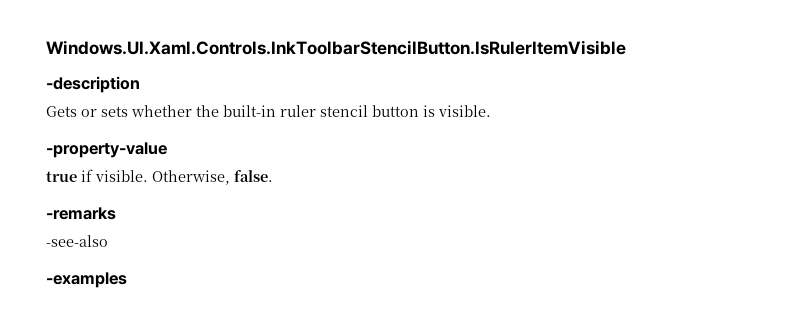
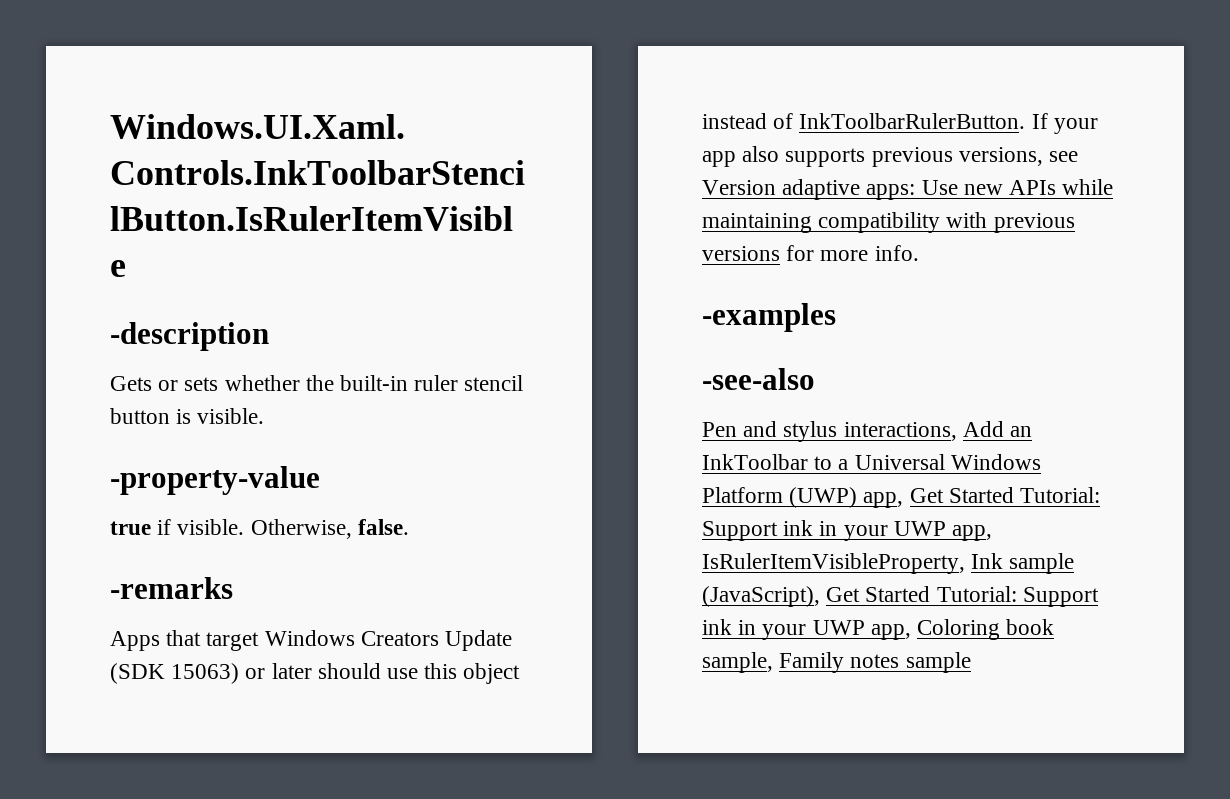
[46,235,108,247] [46,272,127,288] -see-also // -examples -> [110,630,513,651] [110,663,521,684] [702,113,1098,134] [702,146,1079,167] [702,179,1114,200] [702,212,1075,233] [702,245,919,261] [702,303,836,332] [702,368,815,390] [702,421,1033,442] [702,454,1041,470] [702,487,1101,508] [702,520,993,541] [702,553,1075,574] [702,586,1099,607] [702,619,1055,640] [702,652,971,673] Apps that target Windows Creators Update (SDK 15063) or later should use this object instead of InkToolbarRulerButton. If your app also supports previous versions, see Version adaptive apps: Use new APIs while maintaining compatibility with previous versions for more info. // -examples // -see-also // Pen and stylus interactions, Add an InkToolbar to a Universal Windows Platform (UWP) app, Get Started Tutorial: Support ink in your UWP app, IsRulerItemVisibleProperty, Ink sample (JavaScript), Get Started Tutorial: Support ink in your UWP app, Coloring book sample, Family notes sample

